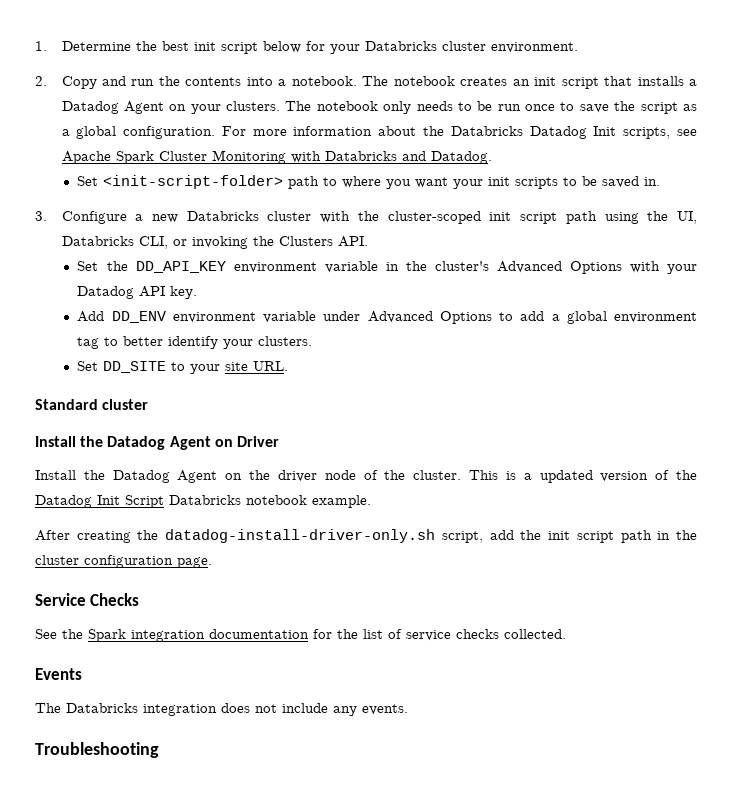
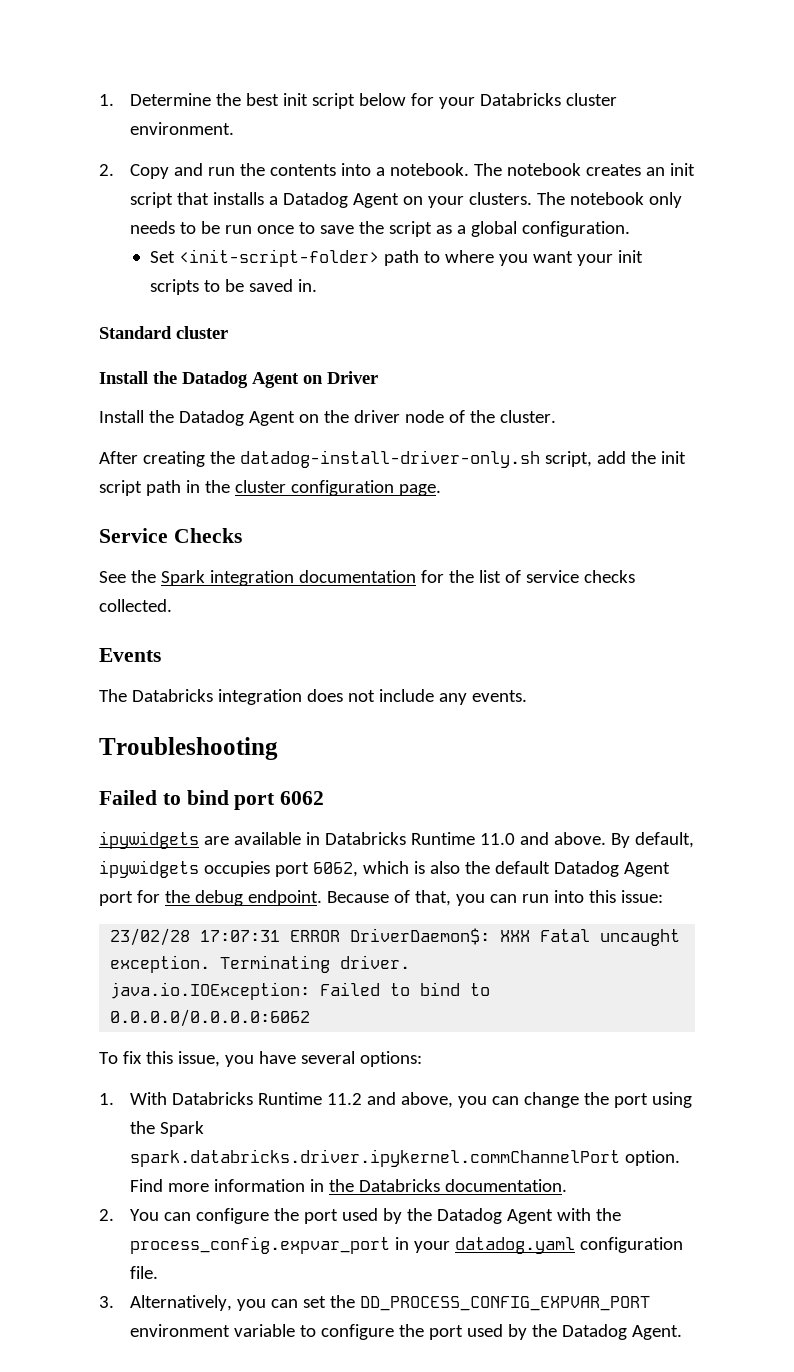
[221,126,698,139] [61,150,492,164] For more information about the Databricks Datadog Init scripts, see Apache Spark Cluster Monitoring with Databricks and Datadog. -> (630, 229) none
[35,211,697,224] [61,236,368,249] [77,261,698,274] [77,286,198,299] [77,311,697,324] [77,336,313,349] [77,361,289,374] // 3. Configure a new Databricks cluster with the cluster-scoped init script path using the UI, Databricks CLI, or invoking the Clusters API. // Set the DD_API_KEY environment variable in the cluster's Advanced Options with your Datadog API key. // Add DD_ENV environment variable under Advanced Options to add a global environment tag to better identify your clusters. // Set DD_SITE to your site URL. -> (317, 285) none
[469,470,697,483] [35,495,371,508] This is a updated version of the Datadog Init Script Databricks notebook example. -> (556, 416) none
(159, 750) none -> [99,790,325,810] [99,831,694,849] [99,860,670,878] [99,890,663,906] [110,928,681,946] [110,955,411,973] [110,982,491,1000] [110,1009,311,1027] [99,1051,422,1067] [99,1092,692,1108] [129,1121,204,1137] [129,1149,680,1167] [129,1179,567,1192] [99,1208,621,1224] [129,1236,683,1254] [129,1266,158,1279] [99,1295,650,1311] [129,1324,682,1340] // Failed to bind port 6062 // ipywidgets are available in Databricks Runtime 11.0 and above. By default, ipywidgets occupies port 6062, which is also the default Datadog Agent port for the debug endpoint. Because of that, you can run into this issue: // 23/02/28 17:07:31 ERROR DriverDaemon$: XXX Fatal uncaught exception. Terminating driver. // java.io.IOException: Failed to bind to 0.0.0.0/0.0.0.0:6062 // To fix this issue, you have several options: // 1. With Databricks Runtime 11.2 and above, you can change the port using the Spark spark.databricks.driver.ipykernel.commChannelPort option. Find more information in the Databricks documentation. // 2. You can configure the port used by the Datadog Agent with the process_config.expvar_port in your datadog.yaml configuration file. // 3. Alternatively, you can set the DD_PROCESS_CONFIG_EXPVAR_PORT environment variable to configure the port used by the Datadog Agent.

